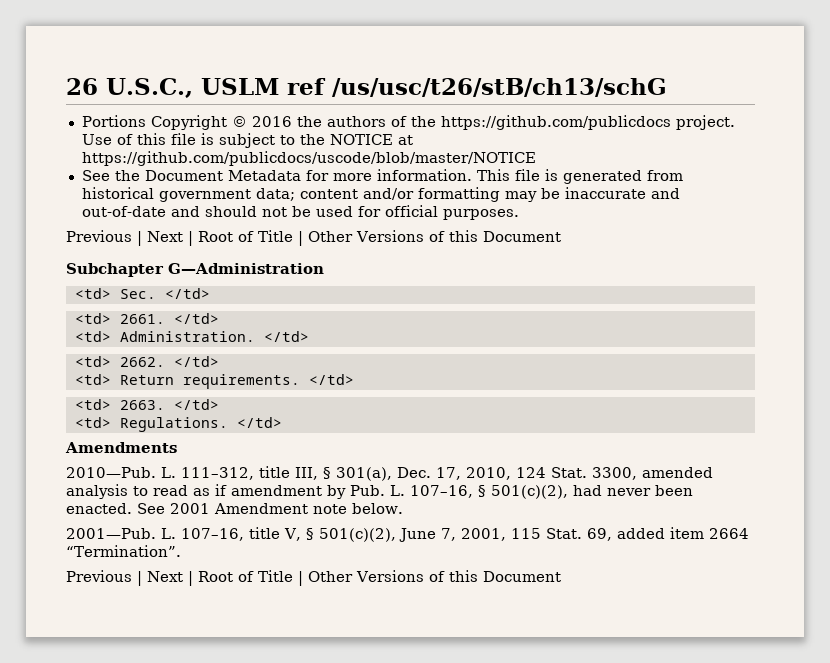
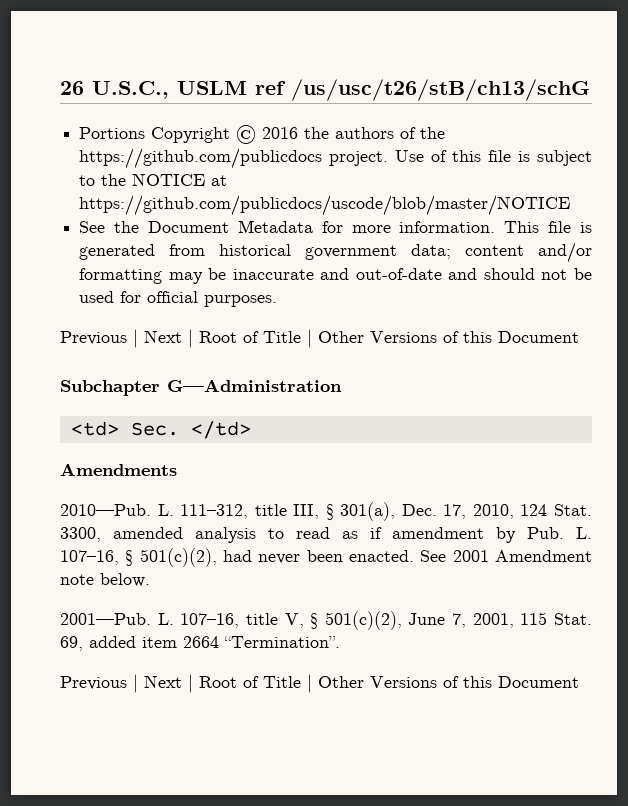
[74,313,219,324] [74,331,309,342] [74,356,219,367] [74,374,354,389] [74,399,219,410] [74,417,282,432] // <td> 2661. </td> // <td> Administration. </td> // <td> 2662. </td> // <td> Return requirements. </td> // <td> 2663. </td> // <td> Regulations. </td> -> (251, 430) none

